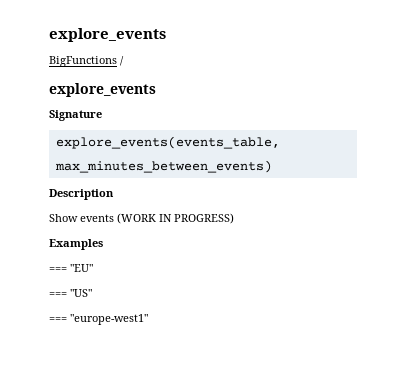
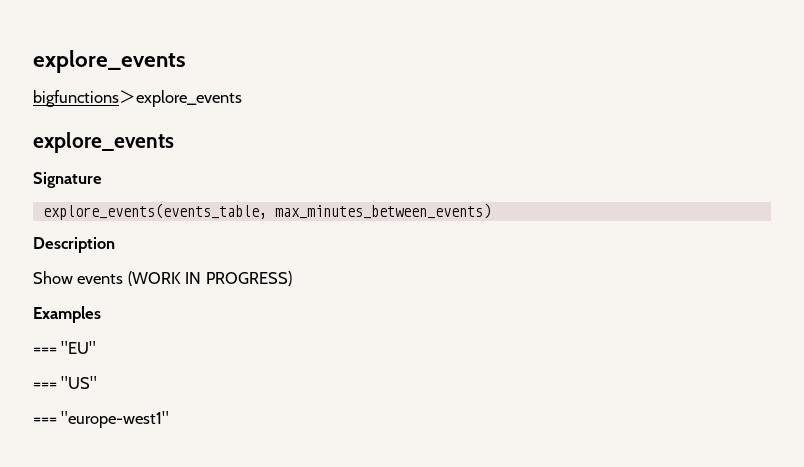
[49,28,166,42] [49,56,124,67] explore_events // BigFunctions / -> [33,50,186,73] [33,90,242,107] explore_events // bigfunctions＞explore_events

